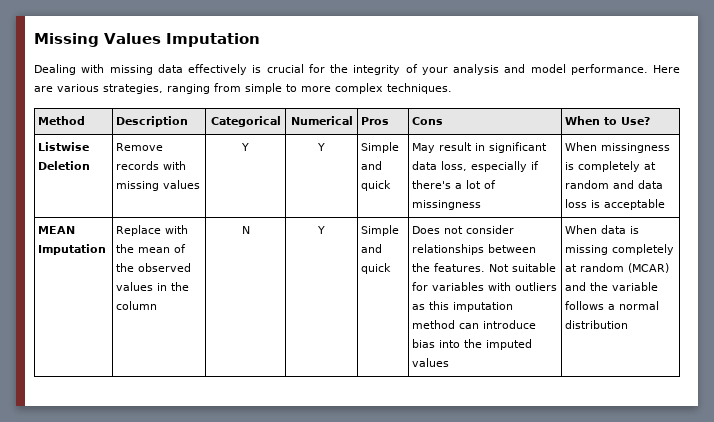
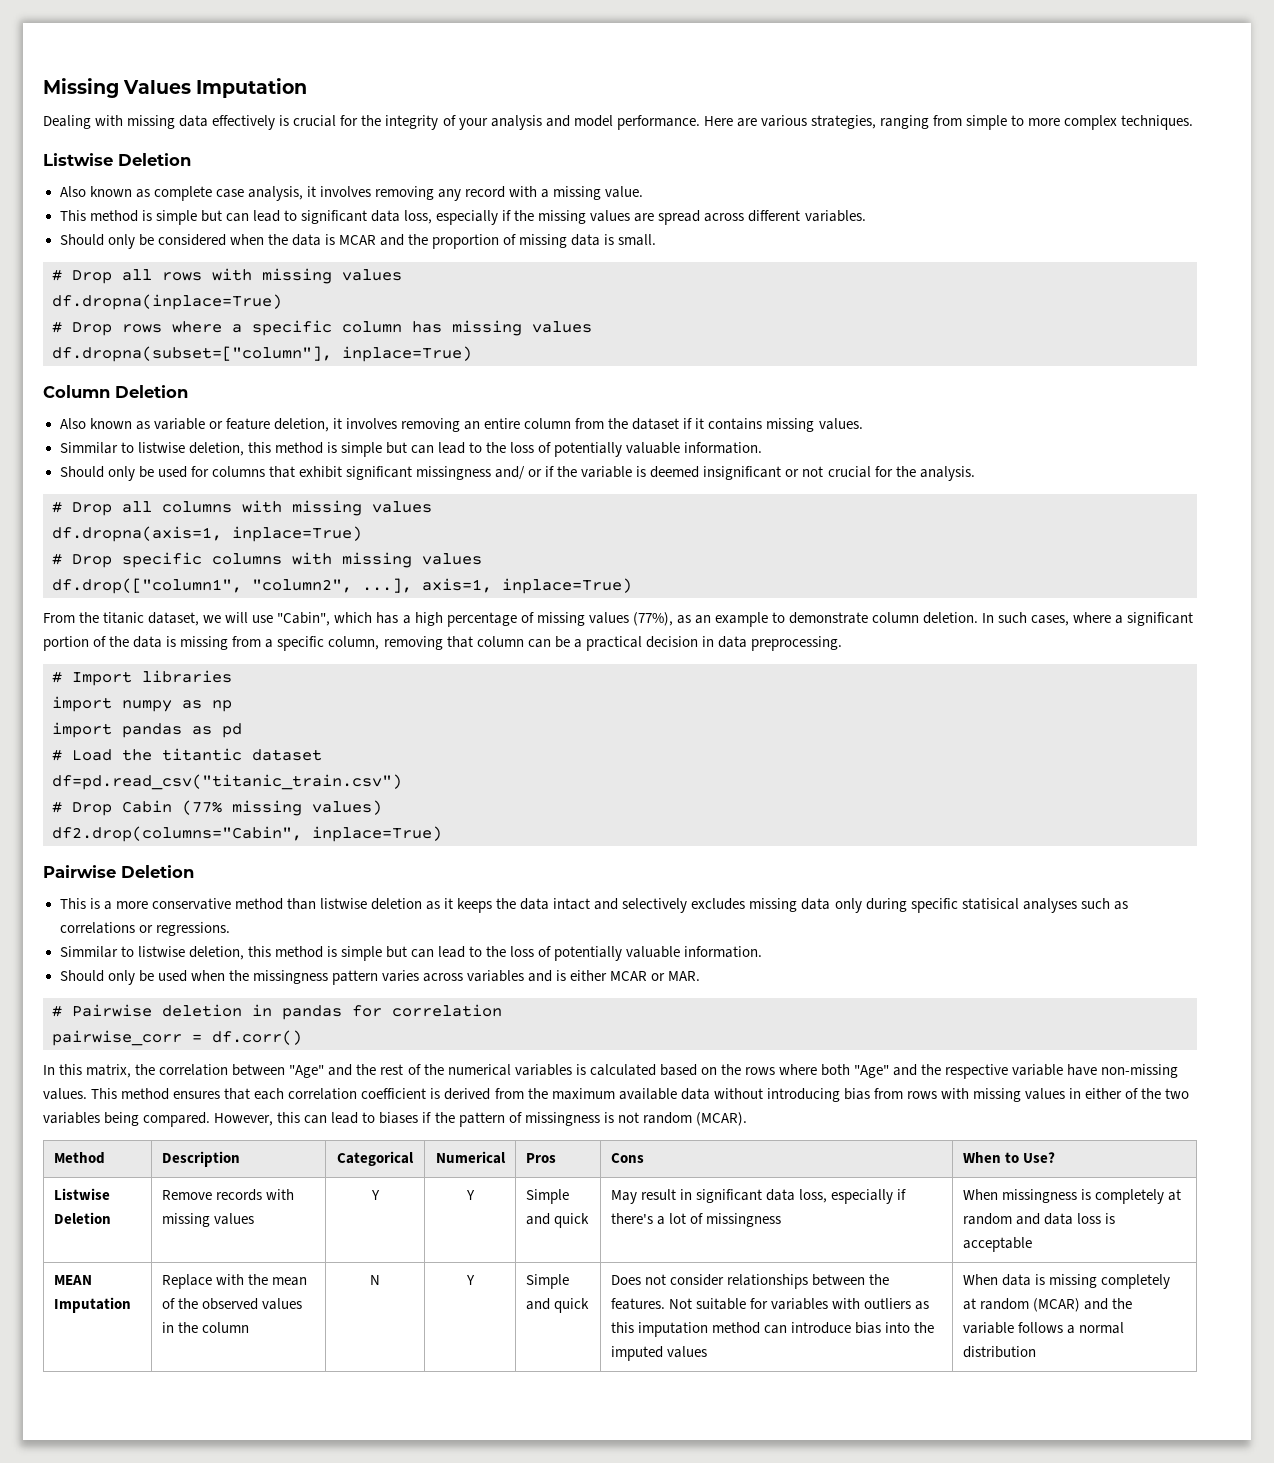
(452, 88) none -> [43,153,191,166] [59,186,644,201] [59,210,866,225] [59,234,657,249] [52,268,402,284] [52,294,282,310] [52,320,592,336] [52,346,472,362] [43,385,188,398] [59,418,863,432] [59,442,763,457] [59,466,975,481] [52,500,432,516] [52,526,362,542] [52,552,482,568] [52,578,632,594] [43,612,1194,627] [43,636,842,651] [52,670,232,686] [52,696,232,712] [52,722,242,738] [52,748,322,761] [52,774,402,790] [52,800,382,816] [52,826,442,842] [43,865,194,878] [59,898,1128,913] [59,922,230,936] [59,946,763,961] [59,970,701,985] [52,1004,502,1020] [52,1030,302,1046] [43,1064,1179,1079] [43,1088,1190,1102] [43,1112,747,1127] // Listwise Deletion // Also known as complete case analysis, it involves removing any record with a missing value. // This method is simple but can lead to significant data loss, especially if the missing values are spread across different variables. // Should only be considered when the data is MCAR and the proportion of missing data is small. // # Drop all rows with missing values // df.dropna(inplace=True) // # Drop rows where a specific column has missing values // df.dropna(subset=["column"], inplace=True) // Column Deletion // Also known as variable or feature deletion, it involves removing an entire column from the dataset if it contains missing values. // Simmilar to listwise deletion, this method is simple but can lead to the loss of potentially valuable information. // Should only be used for columns that exhibit significant missingness and/ or if the variable is deemed insignificant or not crucial for the analysis. // # Drop all columns with missing values // df.dropna(axis=1, inplace=True) // # Drop specific columns with missing values // df.drop(["column1", "column2", ...], axis=1, inplace=True) // From the titanic dataset, we will use "Cabin", which has a high percentage of missing values (77%), as an example to demonstrate column deletion. In such cases, where a significant portion of the data is missing from a specific column, removing that column can be a practical decision in data preprocessing. // # Import libraries // import numpy as np // import pandas as pd // # Load the titantic dataset // df=pd.read_csv("titanic_train.csv") // # Drop Cabin (77% missing values) // df2.drop(columns="Cabin", inplace=True) // Pairwise Deletion // This is a more conservative method than listwise deletion as it keeps the data intact and selectively excludes missing data only during specific statisical analyses such as correlations or regressions. // Simmilar to listwise deletion, this method is simple but can lead to the loss of potentially valuable information. // Should only be used when the missingness pattern varies across variables and is either MCAR or MAR. // # Pairwise deletion in pandas for correlation // pairwise_corr = df.corr() // In this matrix, the correlation between "Age" and the rest of the numerical variables is calculated based on the rows where both "Age" and the respective variable have non-missing values. This method ensures that each correlation coefficient is derived from the maximum available data without introducing bias from rows with missing values in either of the two variables being compared. However, this can lead to biases if the pattern of missingness is not random (MCAR).

